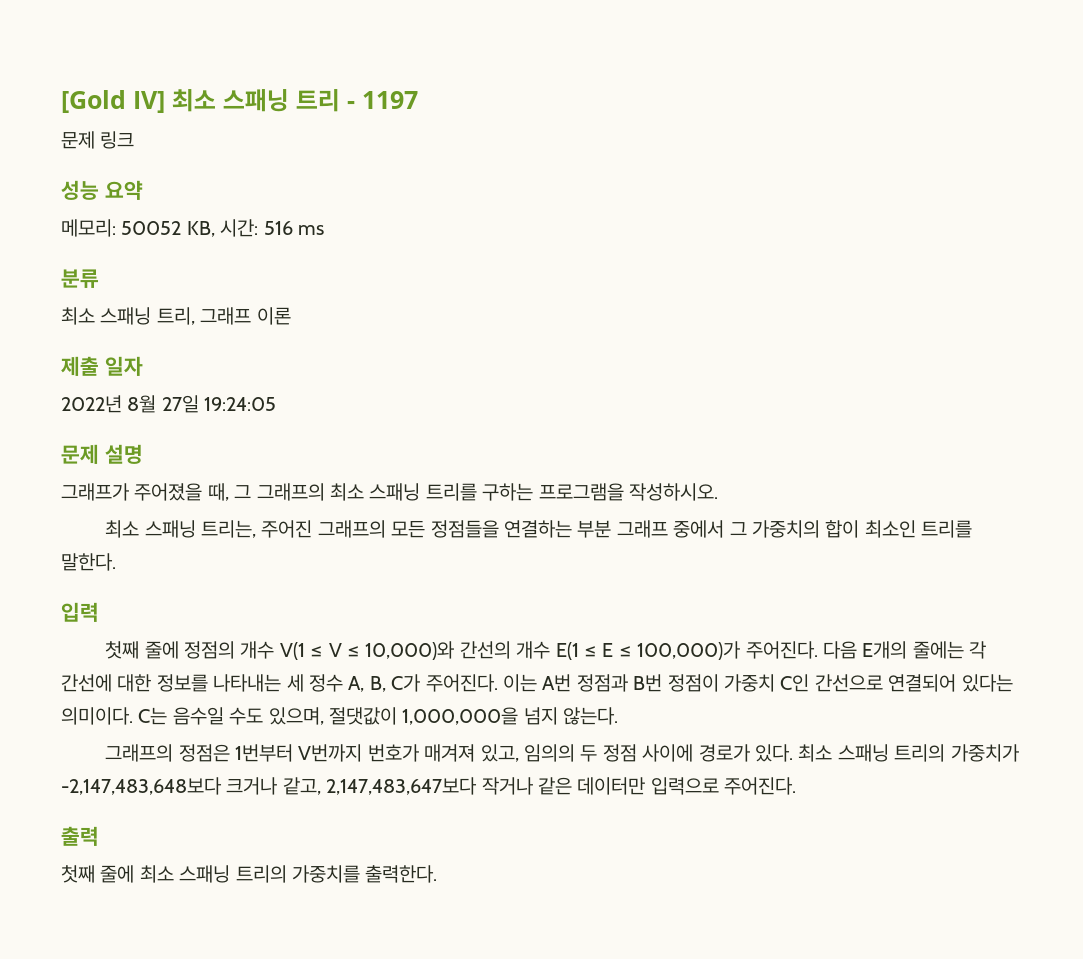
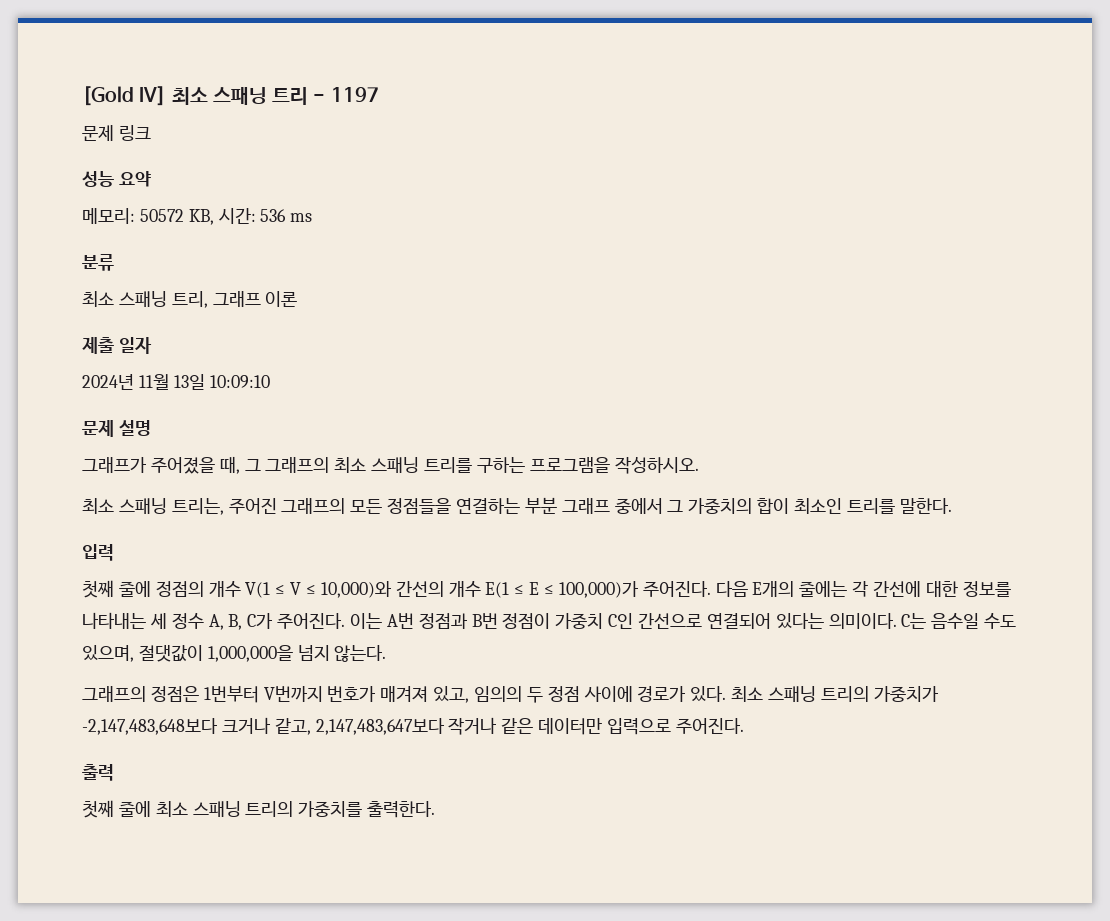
[121,221,182,235] 50052 -> [139,209,184,222] 50572
[263,221,293,235] 516 -> [260,209,287,222] 536
[61,395,277,413] 2022년 8월 27일 19:24:05 -> [82,374,270,390] 2024년 11월 13일 10:09:10

